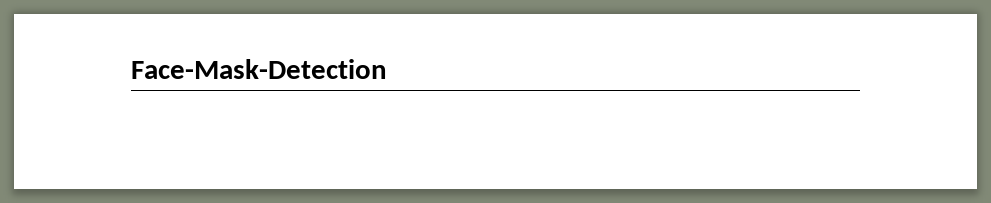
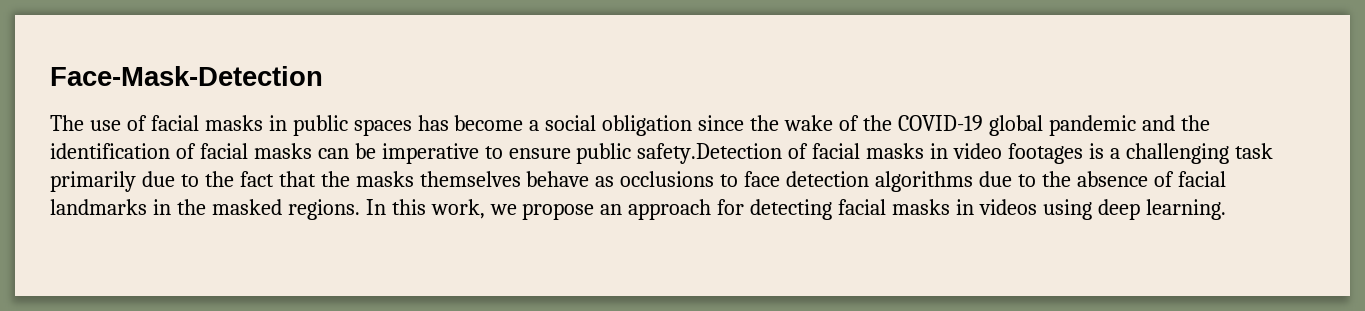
(387, 69) none -> [50,115,1210,136] [50,143,1273,164] [50,171,1226,192] [50,199,1226,220] // The use of facial masks in public spaces has become a social obligation since the wake of the COVID-19 global pandemic and the identification of facial masks can be imperative to ensure public safety.Detection of facial masks in video footages is a challenging task primarily due to the fact that the masks themselves behave as occlusions to face detection algorithms due to the absence of facial landmarks in the masked regions. In this work, we propose an approach for detecting facial masks in videos using deep learning.

